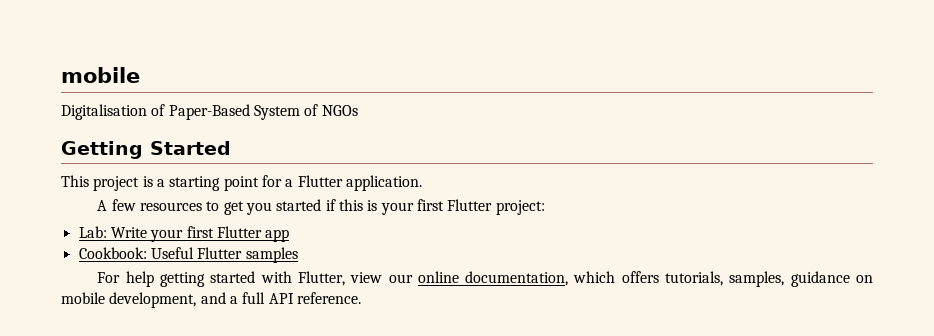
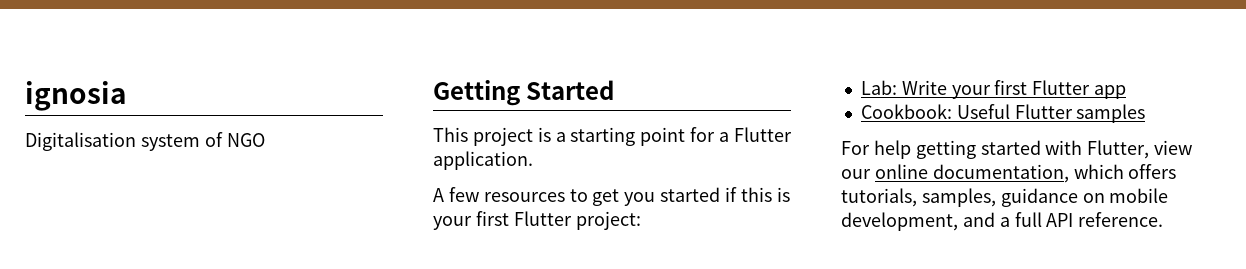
[61,67,140,83] mobile -> [25,81,127,111] ignosia
[151,104,358,120] of Paper-Based System of NGOs -> [140,132,265,151] system of NGO

